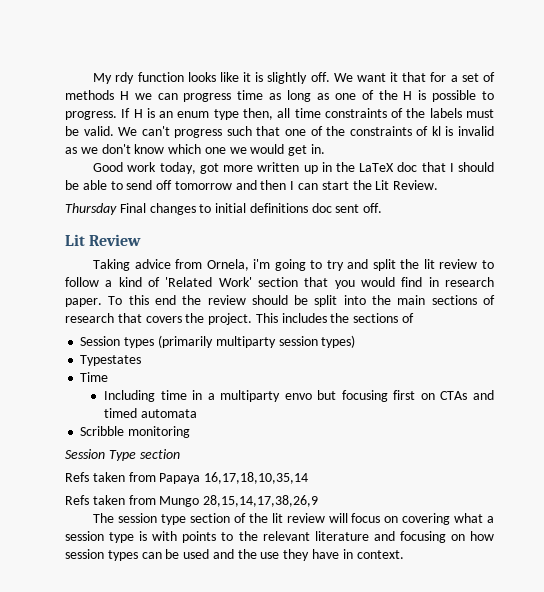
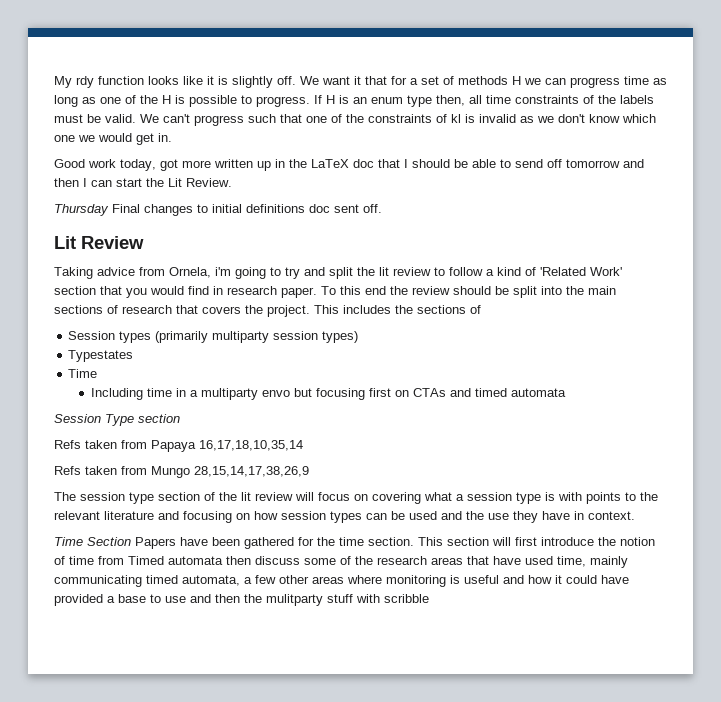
[80,426,191,438] // Scribble monitoring -> (566, 392) none
(404, 554) none -> [54,537,655,549] [54,556,628,568] [54,575,629,587] [54,594,429,606] // Time Section Papers have been gathered for the time section. This section will first introduce the notion of time from Timed automata then discuss some of the research areas that have used time, mainly communicating timed automata, a few other areas where monitoring is useful and how it could have provided a base to use and then the mulitparty stuff with scribble

